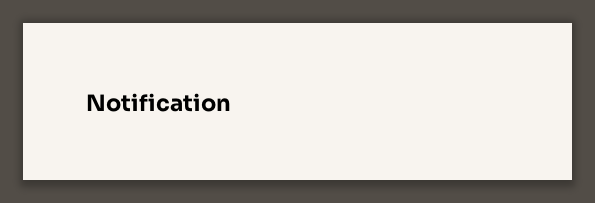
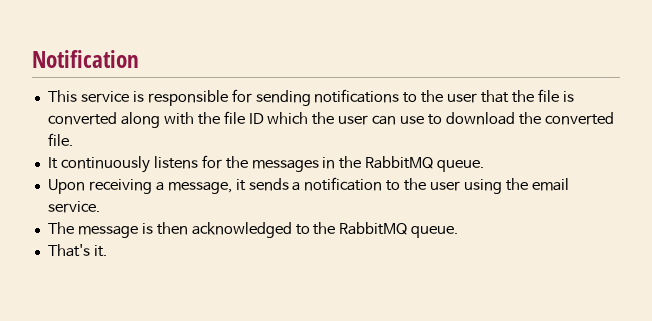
(231, 102) none -> [47,89,574,106] [47,111,614,128] [47,133,73,146] [47,155,485,173] [47,177,569,194] [47,201,100,213] [47,222,459,238] [47,244,107,257] // This service is responsible for sending notifications to the user that the file is converted along with the file ID which the user can use to download the converted file. // It continuously listens for the messages in the RabbitMQ queue. // Upon receiving a message, it sends a notification to the user using the email service. // The message is then acknowledged to the RabbitMQ queue. // That's it.

